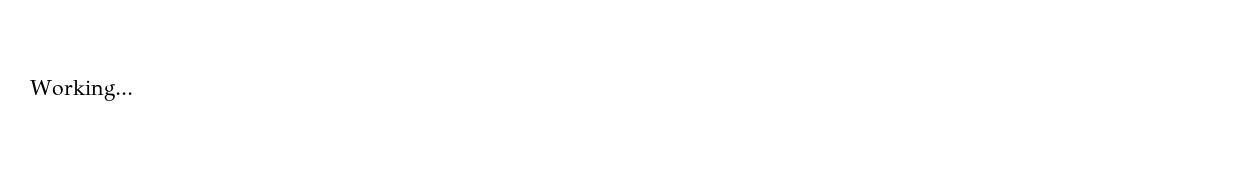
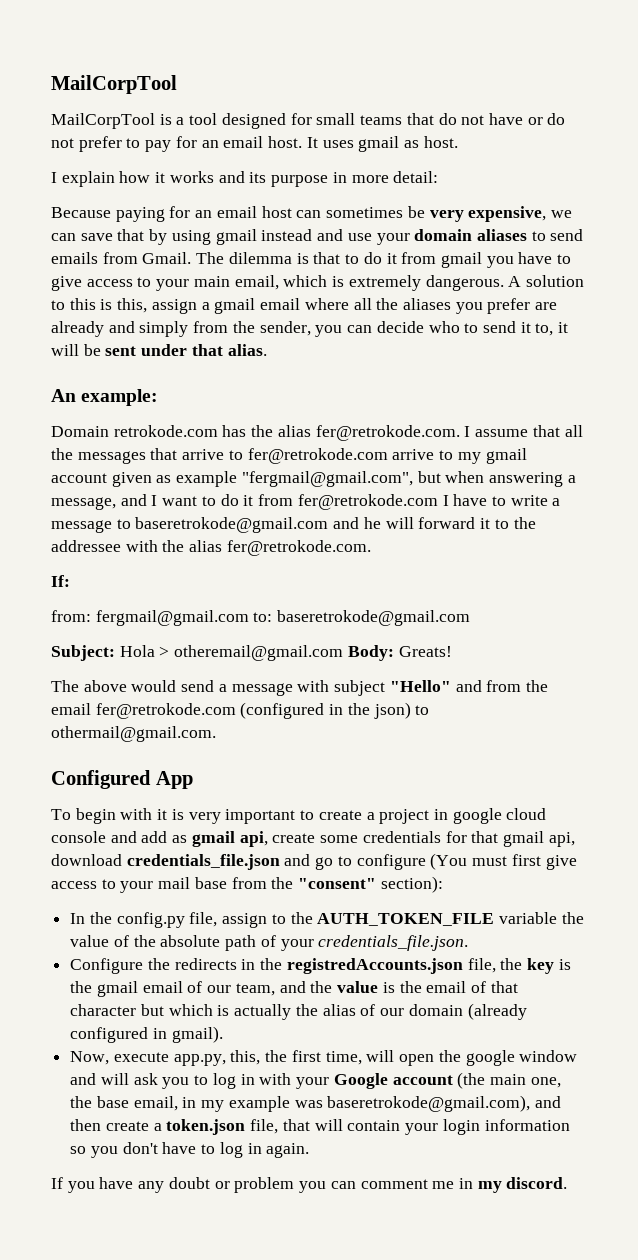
[30,80,133,101] Working... -> [51,75,177,94] [51,113,566,129] [51,136,458,152] [51,171,439,187] [51,206,572,222] [51,229,584,245] [51,252,572,268] [51,275,584,291] [51,298,558,314] [51,321,569,337] [51,344,267,356] [51,389,159,406] [51,425,583,441] [51,448,527,464] [51,471,576,487] [51,494,561,510] [51,517,536,533] [51,540,371,556] [51,575,70,587] [51,610,471,626] [51,645,452,661] [51,680,548,696] [51,702,430,719] [51,726,216,742] [51,770,193,789] [51,808,547,824] [51,831,575,847] [51,853,577,870] [51,876,443,893] [70,912,584,928] [70,935,469,951] [70,958,571,974] [70,981,518,997] [70,1003,527,1020] [70,1026,223,1043] [70,1050,578,1066] [70,1072,561,1089] [70,1095,562,1112] [70,1119,570,1135] [70,1142,310,1158] [51,1177,568,1193] MailCorpTool // MailCorpTool is a tool designed for small teams that do not have or do not prefer to pay for an email host. It uses gmail as host. // I explain how it works and its purpose in more detail: // Because paying for an email host can sometimes be very expensive, we can save that by using gmail instead and use your domain aliases to send emails from Gmail. The dilemma is that to do it from gmail you have to give access to your main email, which is extremely dangerous. A solution to this is this, assign a gmail email where all the aliases you prefer are already and simply from the sender, you can decide who to send it to, it will be sent under that alias. // An example: // Domain retrokode.com has the alias fer@retrokode.com. I assume that all the messages that arrive to fer@retrokode.com arrive to my gmail account given as example "fergmail@gmail.com", but when answering a message, and I want to do it from fer@retrokode.com I have to write a message to baseretrokode@gmail.com and he will forward it to the addressee with the alias fer@retrokode.com. // If: // from: fergmail@gmail.com to: baseretrokode@gmail.com // Subject: Hola > otheremail@gmail.com Body: Greats! // The above would send a message with subject "Hello" and from the email fer@retrokode.com (configured in the json) to othermail@gmail.com. // Configured App // To begin with it is very important to create a project in google cloud console and add as gmail api, create some credentials for that gmail api, download credentials_file.json and go to configure (You must first give access to your mail base from the "consent" section): // In the config.py file, assign to the AUTH_TOKEN_FILE variable the value of the absolute path of your credentials_file.json. // Configure the redirects in the registredAccounts.json file, the key is the gmail email of our team, and the value is the email of that character but which is actually the alias of our domain (already configured in gmail). // Now, execute app.py, this, the first time, will open the google window and will ask you to log in with your Google account (the main one, the base email, in my example was baseretrokode@gmail.com), and then create a token.json file, that will contain your login information so you don't have to log in again. // If you have any doubt or problem you can comment me in my discord.

